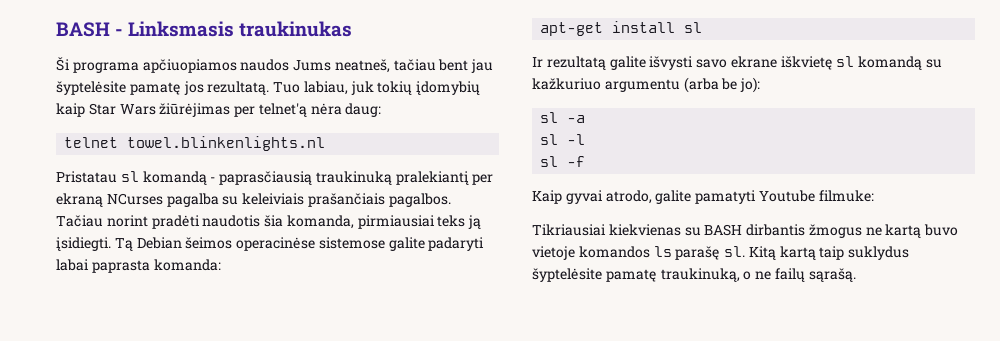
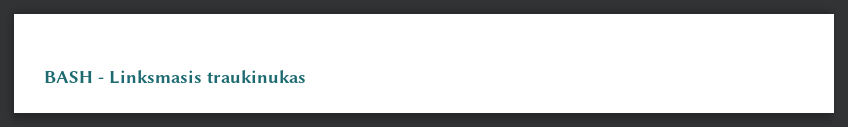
[56,57,494,73] [56,81,481,95] [56,103,382,117] [64,136,326,151] [56,171,494,185] [56,193,451,207] [56,215,482,229] [56,237,485,251] [56,259,221,273] [540,21,703,36] [532,56,943,70] [532,77,761,93] [540,112,586,123] [540,134,586,145] [540,156,586,167] [532,190,874,204] [532,224,959,238] [532,246,910,260] [532,268,856,282] // Ši programa apčiuopiamos naudos Jums neatneš, tačiau bent jau šyptelėsite pamatę jos rezultatą. Tuo labiau, juk tokių įdomybių kaip Star Wars žiūrėjimas per telnet'ą nėra daug: // telnet towel.blinkenlights.nl // Pristatau sl komandą - paprasčiausią traukinuką pralekiantį per ekraną NCurses pagalba su keleiviais prašančiais pagalbos. Tačiau norint pradėti naudotis šia komanda, pirmiausiai teks ją įsidiegti. Tą Debian šeimos operacinėse sistemose galite padaryti labai paprasta komanda: // apt-get install sl // Ir rezultatą galite išvysti savo ekrane iškvietę sl komandą su kažkuriuo argumentu (arba be jo): // sl -a // sl -l // sl -f // Kaip gyvai atrodo, galite pamatyti Youtube filmuke: // Tikriausiai kiekvienas su BASH dirbantis žmogus ne kartą buvo vietoje komandos ls parašę sl. Kitą kartą taip suklydus šyptelėsite pamatę traukinuką, o ne failų sąrašą. -> (306, 76) none

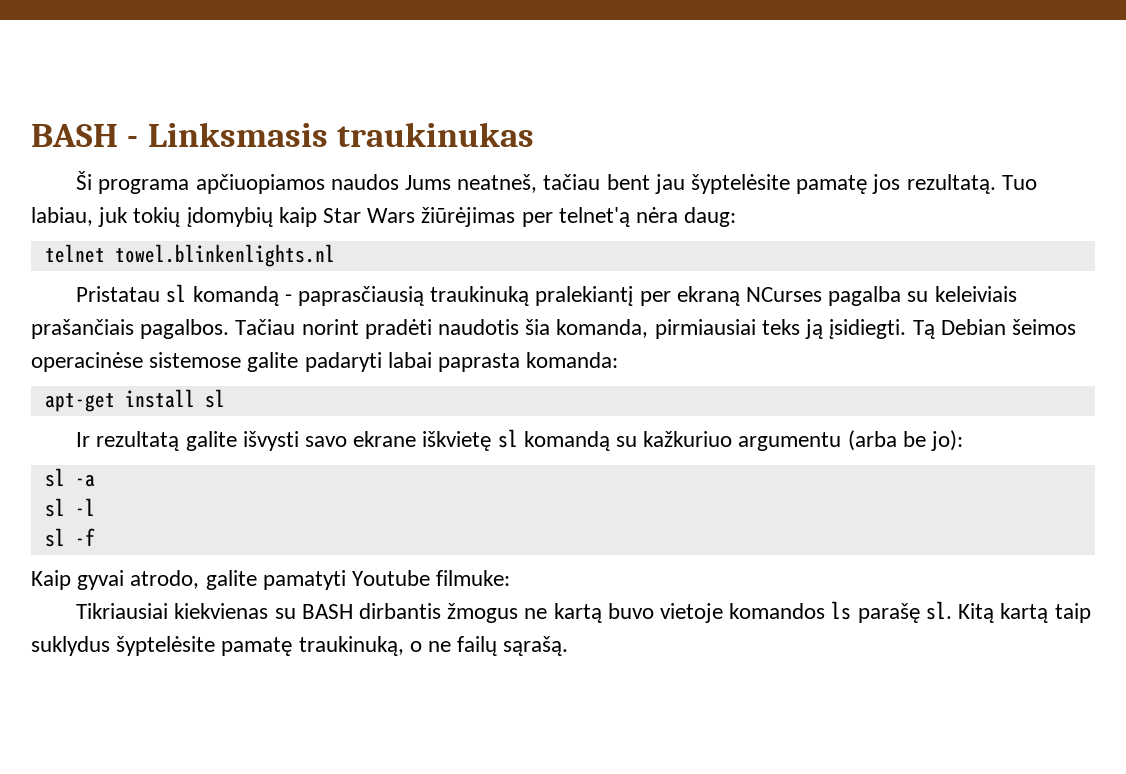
(306, 76) none -> [76,171,1037,194] [31,207,737,227] [44,244,335,267] [76,284,1017,306] [31,319,1076,339] [31,352,619,372] [44,389,225,412] [76,429,964,451] [44,468,95,487] [44,498,95,517] [44,528,95,547] [31,570,511,590] [76,601,1091,623] [31,636,569,656] // Ši programa apčiuopiamos naudos Jums neatneš, tačiau bent jau šyptelėsite pamatę jos rezultatą. Tuo labiau, juk tokių įdomybių kaip Star Wars žiūrėjimas per telnet'ą nėra daug: // telnet towel.blinkenlights.nl // Pristatau sl komandą - paprasčiausią traukinuką pralekiantį per ekraną NCurses pagalba su keleiviais prašančiais pagalbos. Tačiau norint pradėti naudotis šia komanda, pirmiausiai teks ją įsidiegti. Tą Debian šeimos operacinėse sistemose galite padaryti labai paprasta komanda: // apt-get install sl // Ir rezultatą galite išvysti savo ekrane iškvietę sl komandą su kažkuriuo argumentu (arba be jo): // sl -a // sl -l // sl -f // Kaip gyvai atrodo, galite pamatyti Youtube filmuke: // Tikriausiai kiekvienas su BASH dirbantis žmogus ne kartą buvo vietoje komandos ls parašę sl. Kitą kartą taip suklydus šyptelėsite pamatę traukinuką, o ne failų sąrašą.

